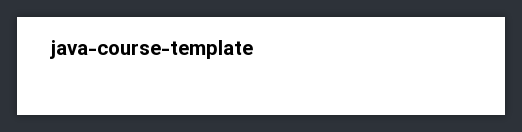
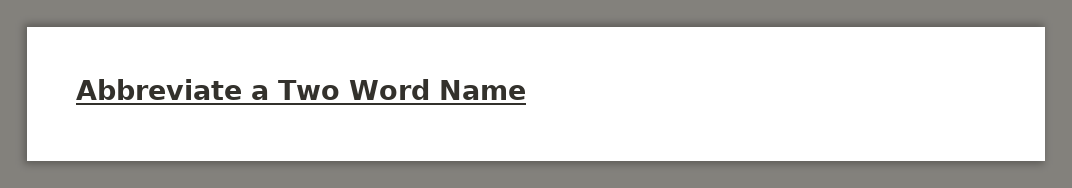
[50,40,253,59] java-course-template -> [76,79,526,100] Abbreviate a Two Word Name

